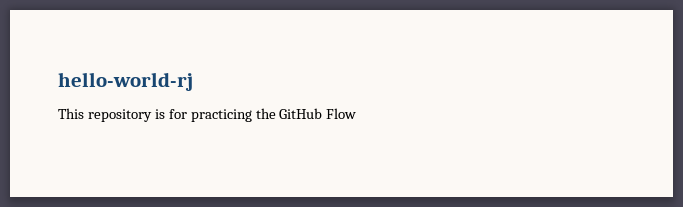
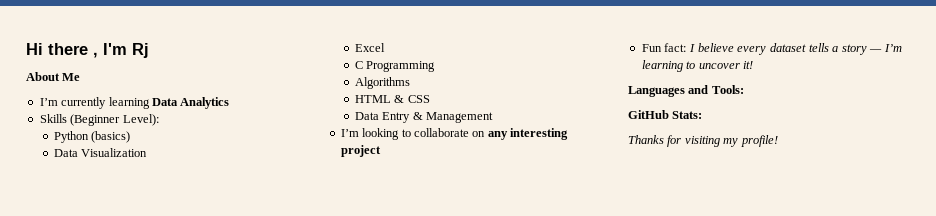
[58,72,193,91] [58,108,357,122] hello-world-rj // This repository is for practicing the GitHub Flow -> [26,43,149,58] [26,72,81,81] [39,97,230,109] [39,114,159,126] [53,131,131,143] [53,148,148,157] [354,43,385,52] [354,61,436,72] [354,77,410,89] [354,95,430,103] [354,112,494,123] [340,128,568,140] [340,145,381,157] [641,43,902,55] [641,60,753,72] [628,85,744,97] [628,110,703,119] [628,135,778,147] Hi there , I'm Rj // About Me // I’m currently learning Data Analytics // Skills (Beginner Level): // Python (basics) // Data Visualization // Excel // C Programming // Algorithms // HTML & CSS // Data Entry & Management // I’m looking to collaborate on any interesting project // Fun fact: I believe every dataset tells a story — I’m learning to uncover it! // Languages and Tools: // GitHub Stats: // Thanks for visiting my profile!

